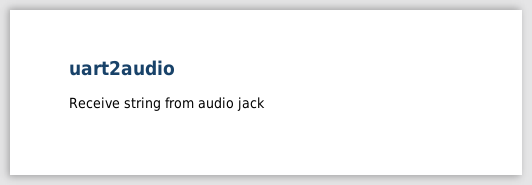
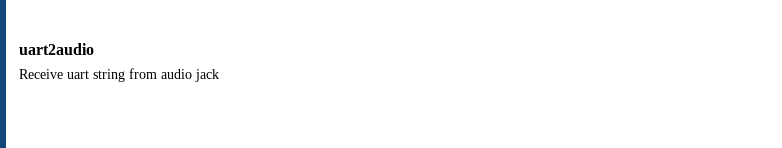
(120, 103) none -> [67,70,89,79] uart

